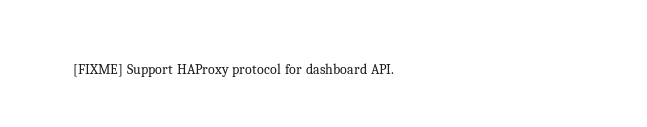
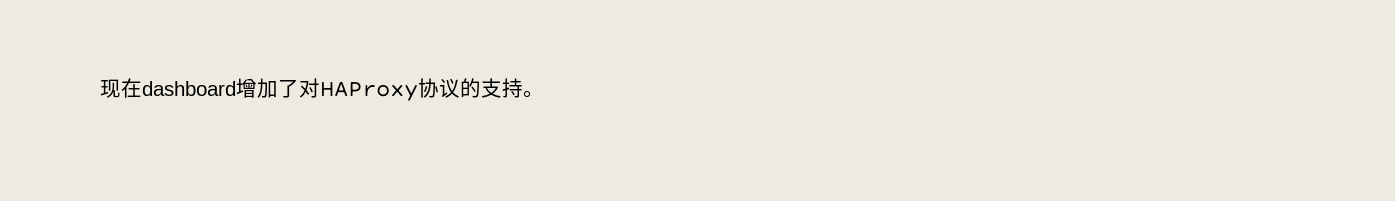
[73,63,394,77] [FIXME] Support HAProxy protocol for dashboard API. -> [100,78,544,101] 现在dashboard增加了对HAProxy协议的支持。

